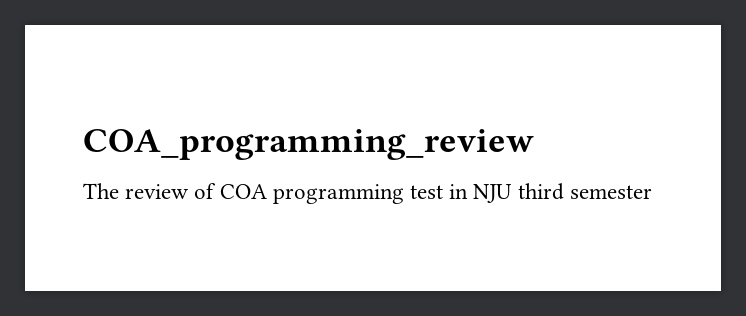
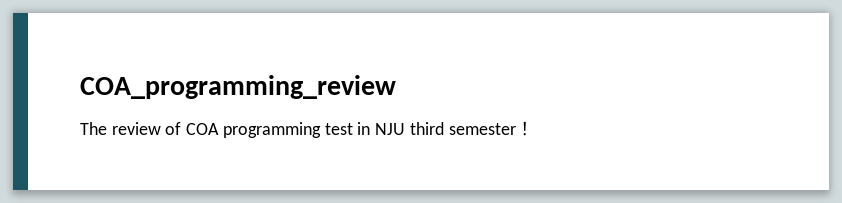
(652, 192) none -> [515,121,534,136] ！

